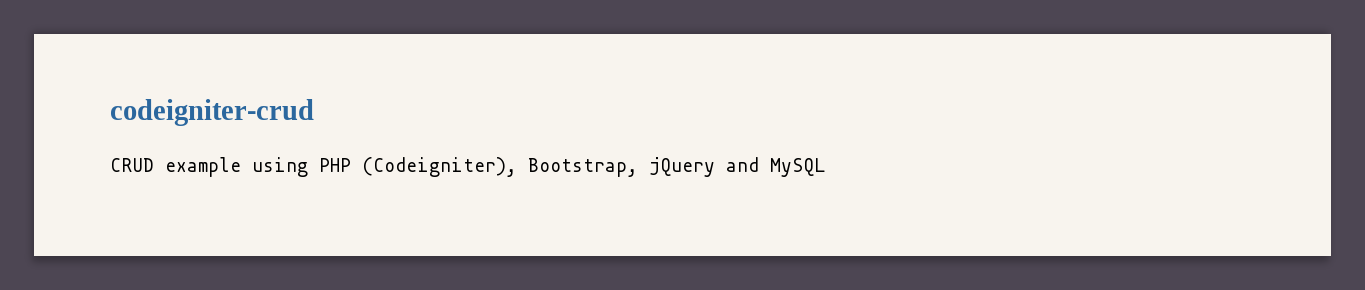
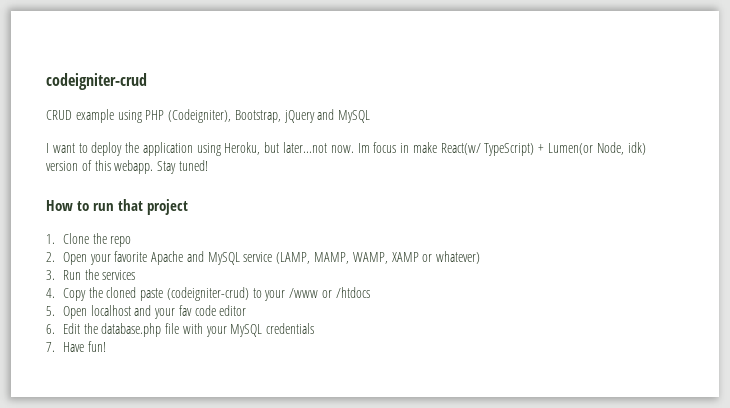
(825, 167) none -> [46,142,646,156] [46,160,208,174] [46,199,188,215] [46,233,132,247] [46,251,481,265] [46,269,136,280] [46,287,370,301] [46,305,247,319] [46,323,315,337] [46,341,106,352] // I want to deploy the application using Heroku, but later...not now. Im focus in make React(w/ TypeScript) + Lumen(or Node, idk) version of this webapp. Stay tuned! // How to run that project // 1. Clone the repo // 2. Open your favorite Apache and MySQL service (LAMP, MAMP, WAMP, XAMP or whatever) // 3. Run the services // 4. Copy the cloned paste (codeigniter-crud) to your /www or /htdocs // 5. Open localhost and your fav code editor // 6. Edit the database.php file with your MySQL credentials // 7. Have fun!

